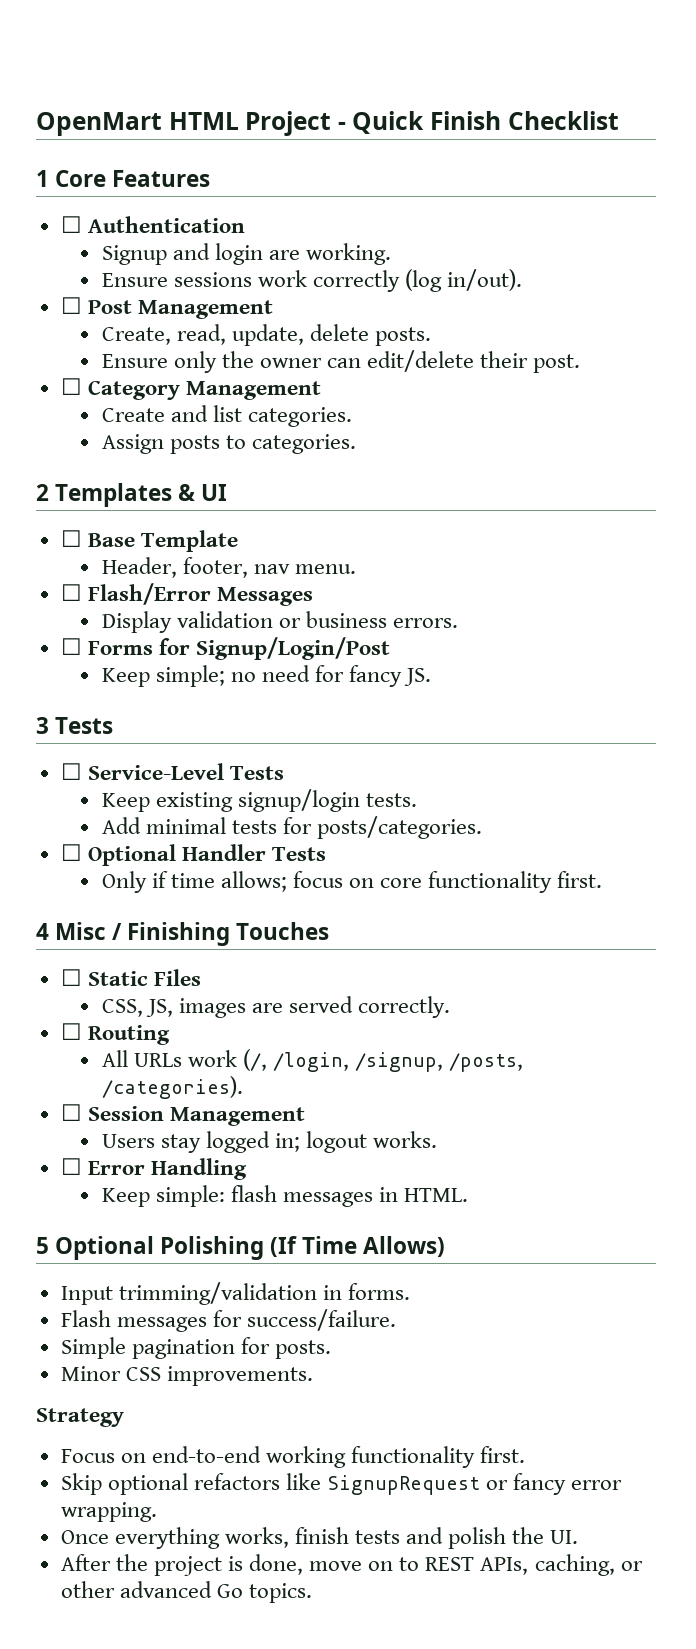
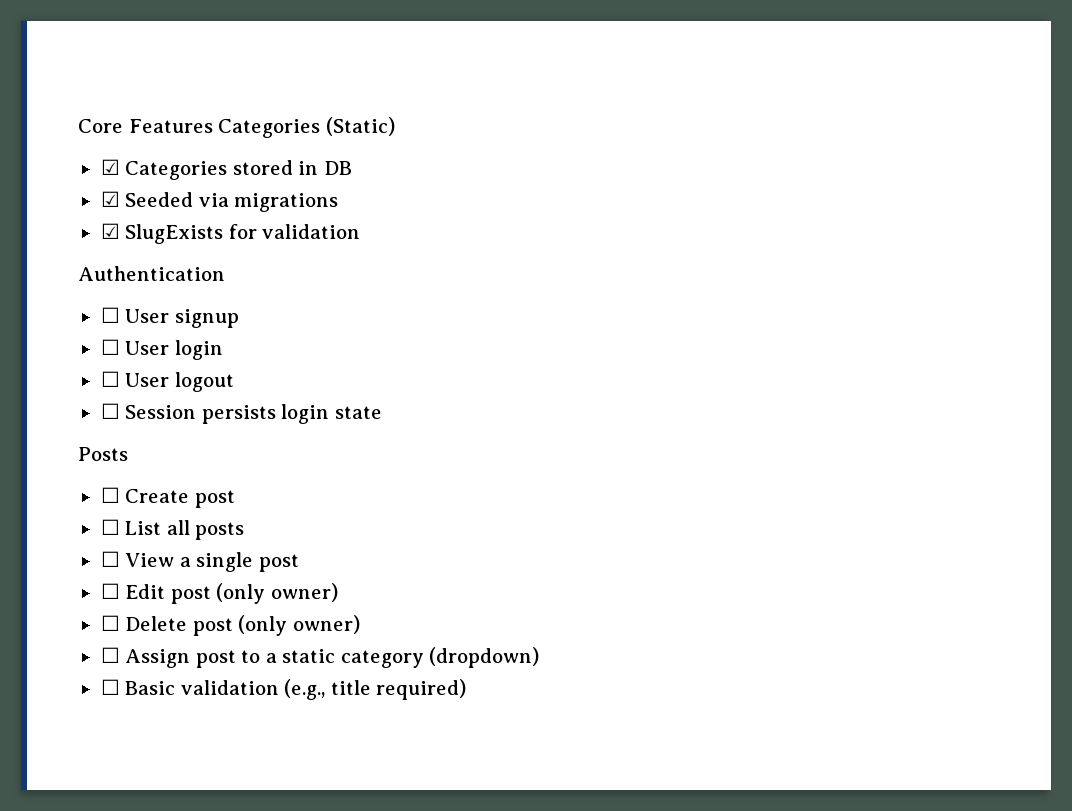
[36,111,619,136] [36,170,211,187] [60,216,245,233] [101,243,391,265] [101,269,522,292] [60,297,273,319] [101,324,431,346] [101,350,581,373] [60,378,321,400] [101,405,352,427] [101,434,356,454] [36,483,228,507] [60,530,238,552] [101,557,356,578] [60,583,313,606] [101,611,458,633] [60,637,390,660] [101,665,432,687] [36,717,114,734] [60,763,284,780] [101,789,417,812] [101,816,482,839] [60,844,326,866] [101,871,603,893] [36,922,330,946] [60,969,201,986] [101,996,450,1018] [60,1023,170,1045] [101,1049,524,1072] [101,1076,243,1099] [60,1104,305,1126] [101,1131,437,1153] [60,1158,247,1180] [101,1185,468,1207] [36,1236,446,1260] [60,1282,410,1305] [60,1309,396,1332] [60,1337,331,1359] [60,1366,313,1386] [36,1408,124,1427] [60,1446,526,1468] [60,1473,623,1495] [60,1502,157,1522] [60,1527,579,1549] [60,1554,643,1576] [60,1581,312,1603] OpenMart HTML Project - Quick Finish Checklist // 1 Core Features // ☐ Authentication // Signup and login are working. // Ensure sessions work correctly (log in/out). // ☐ Post Management // Create, read, update, delete posts. // Ensure only the owner can edit/delete their post. // ☐ Category Management // Create and list categories. // Assign posts to categories. // 2 Templates & UI // ☐ Base Template // Header, footer, nav menu. // ☐ Flash/Error Messages // Display validation or business errors. // ☐ Forms for Signup/Login/Post // Keep simple; no need for fancy JS. // 3 Tests // ☐ Service-Level Tests // Keep existing signup/login tests. // Add minimal tests for posts/categories. // ☐ Optional Handler Tests // Only if time allows; focus on core functionality first. // 4 Misc / Finishing Touches // ☐ Static Files // CSS, JS, images are served correctly. // ☐ Routing // All URLs work (/, /login, /signup, /posts, /categories). // ☐ Session Management // Users stay logged in; logout works. // ☐ Error Handling // Keep simple: flash messages in HTML. // 5 Optional Polishing (If Time Allows) // Input trimming/validation in forms. // Flash messages for success/failure. // Simple pagination for posts. // Minor CSS improvements. // Strategy // Focus on end-to-end working functionality first. // Skip optional refactors like SignupRequest or fancy error wrapping. // Once everything works, finish tests and polish the UI. // After the project is done, move on to REST APIs, caching, or other advanced Go topics. -> [78,117,395,138] [100,159,352,180] [100,191,339,212] [100,223,361,244] [78,266,225,281] [100,307,239,328] [100,339,223,360] [100,371,234,392] [100,403,382,424] [78,447,128,461] [100,487,235,508] [100,519,245,540] [100,551,299,572] [100,583,338,604] [100,615,360,636] [100,647,540,668] [100,679,467,700] Core Features Categories (Static) // ☑ Categories stored in DB // ☑ Seeded via migrations // ☑ SlugExists for validation // Authentication // ☐ User signup // ☐ User login // ☐ User logout // ☐ Session persists login state // Posts // ☐ Create post // ☐ List all posts // ☐ View a single post // ☐ Edit post (only owner) // ☐ Delete post (only owner) // ☐ Assign post to a static category (dropdown) // ☐ Basic validation (e.g., title required)

